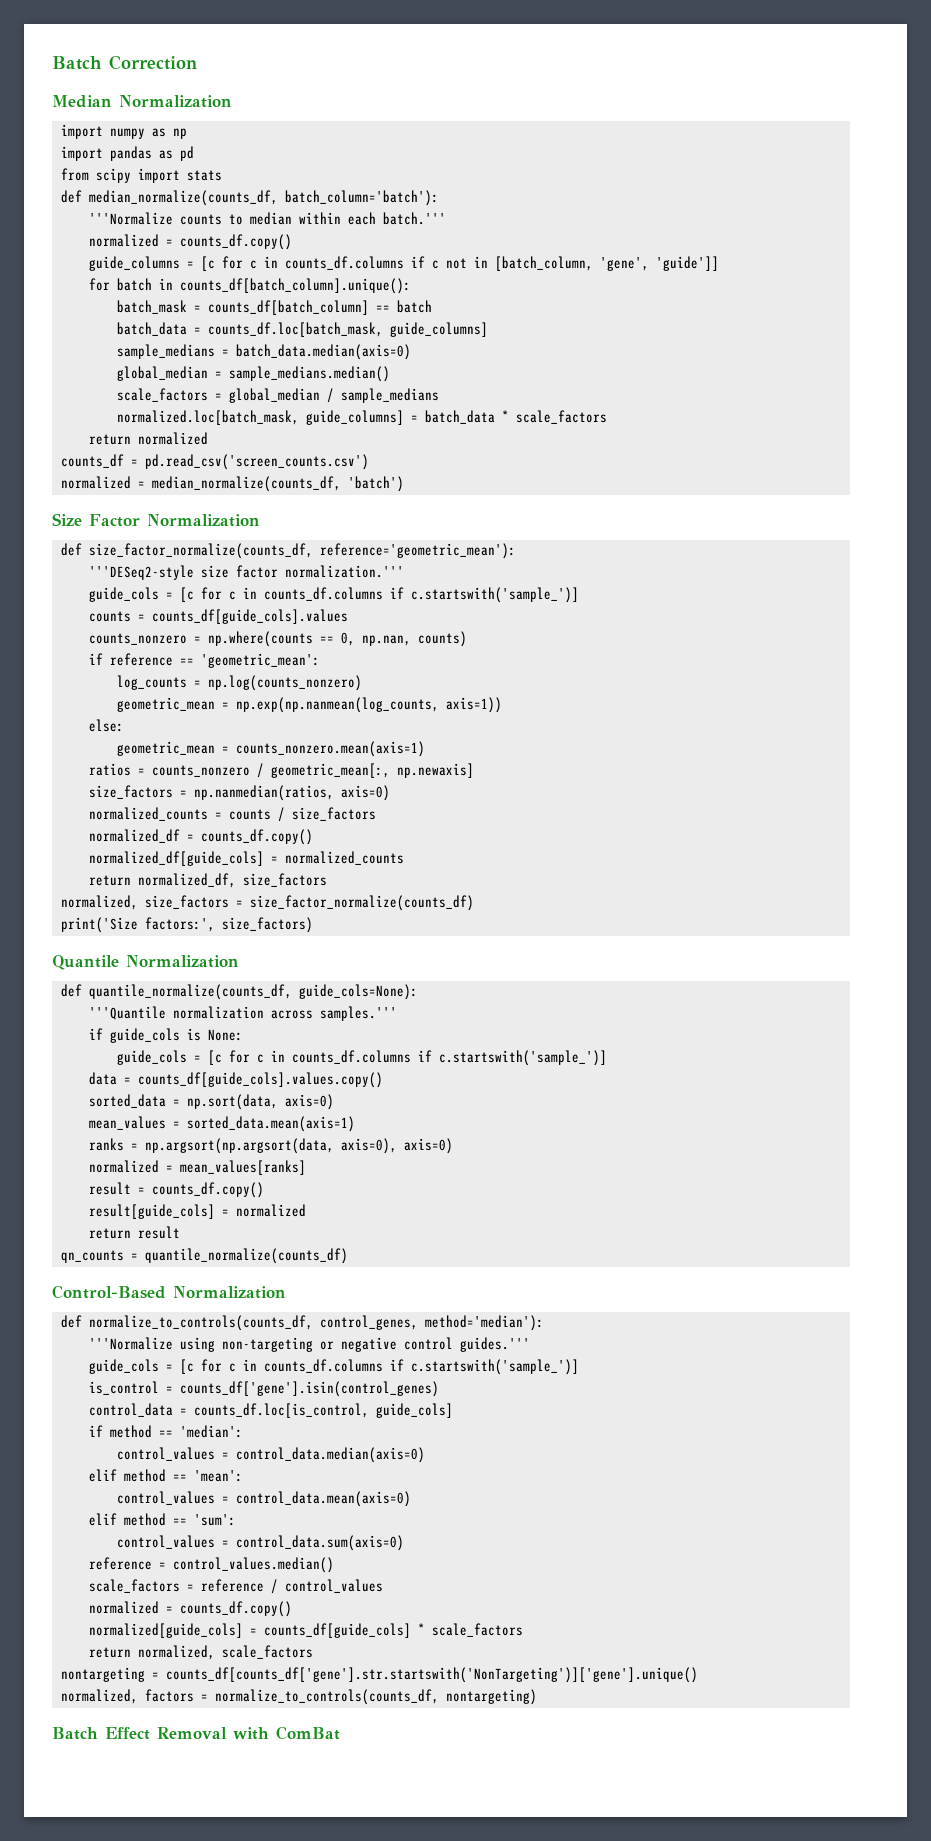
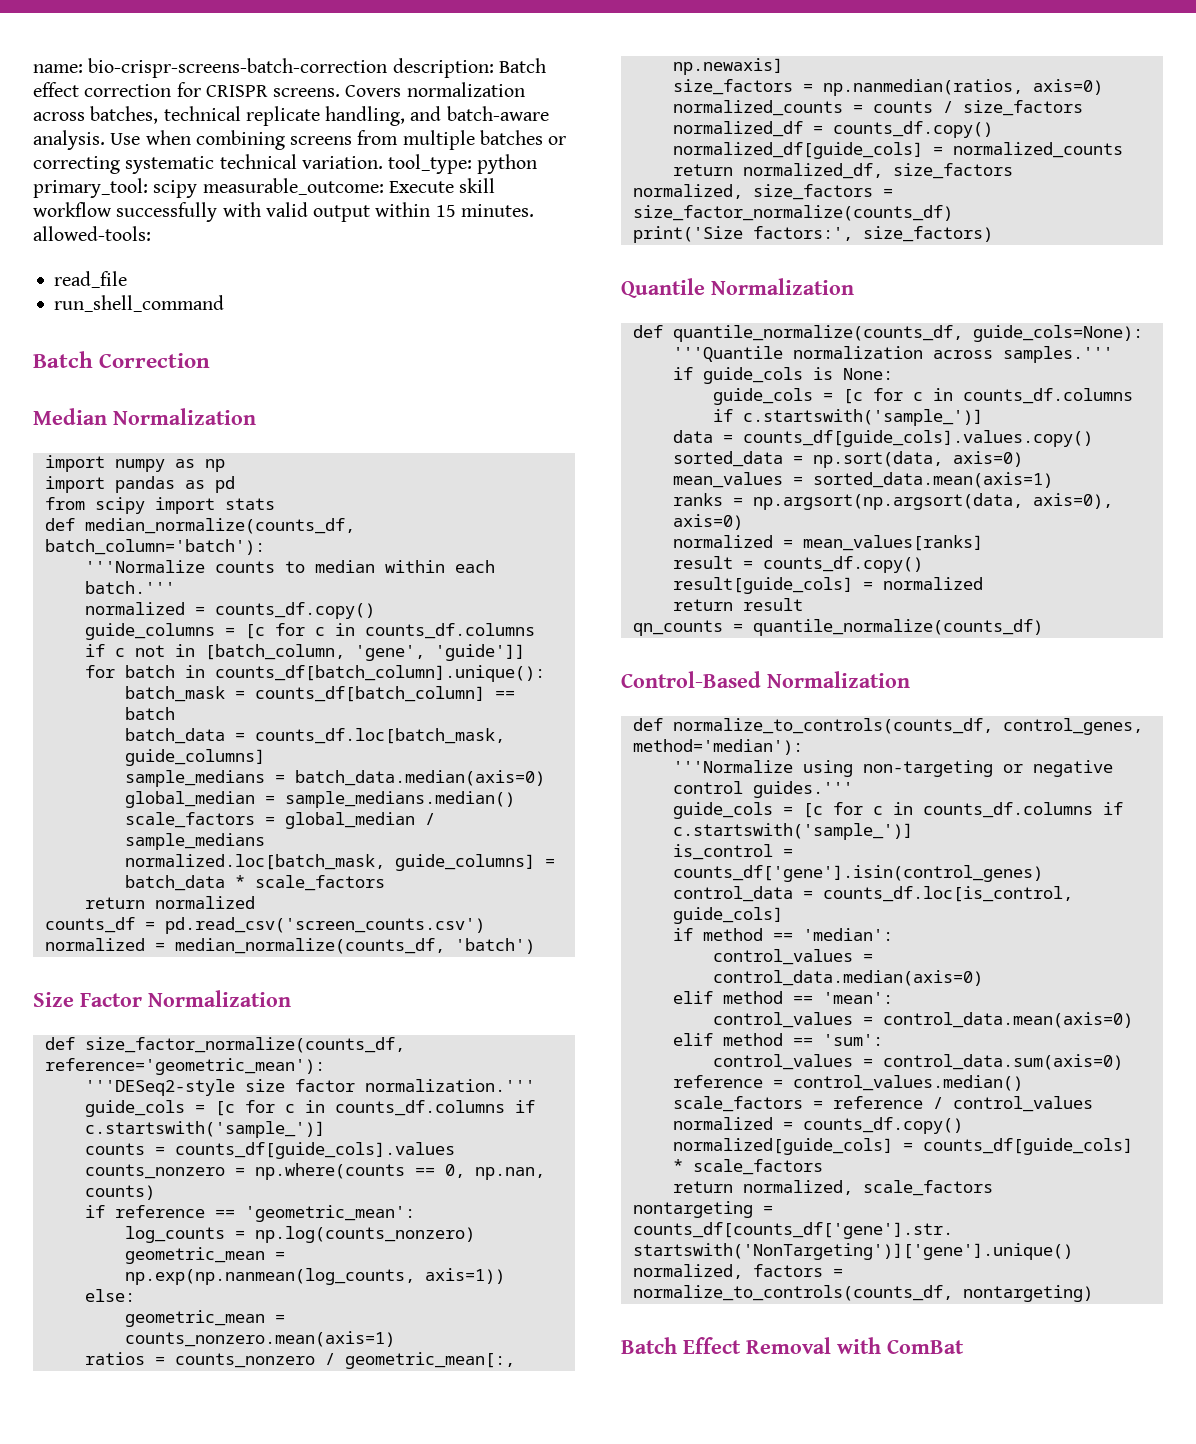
(52, 63) none -> [33,58,546,78] [33,82,525,97] [33,106,549,126] [33,130,567,150] [33,154,538,174] [33,178,496,198] [33,202,534,222] [33,226,151,241] [54,271,128,288] [54,295,225,312] name: bio-crispr-screens-batch-correction description: Batch effect correction for CRISPR screens. Covers normalization across batches, technical replicate handling, and batch-aware analysis. Use when combining screens from multiple batches or correcting systematic technical variation. tool_type: python primary_tool: scipy measurable_outcome: Execute skill workflow successfully with valid output within 15 minutes. allowed-tools: // read_file // run_shell_command //

